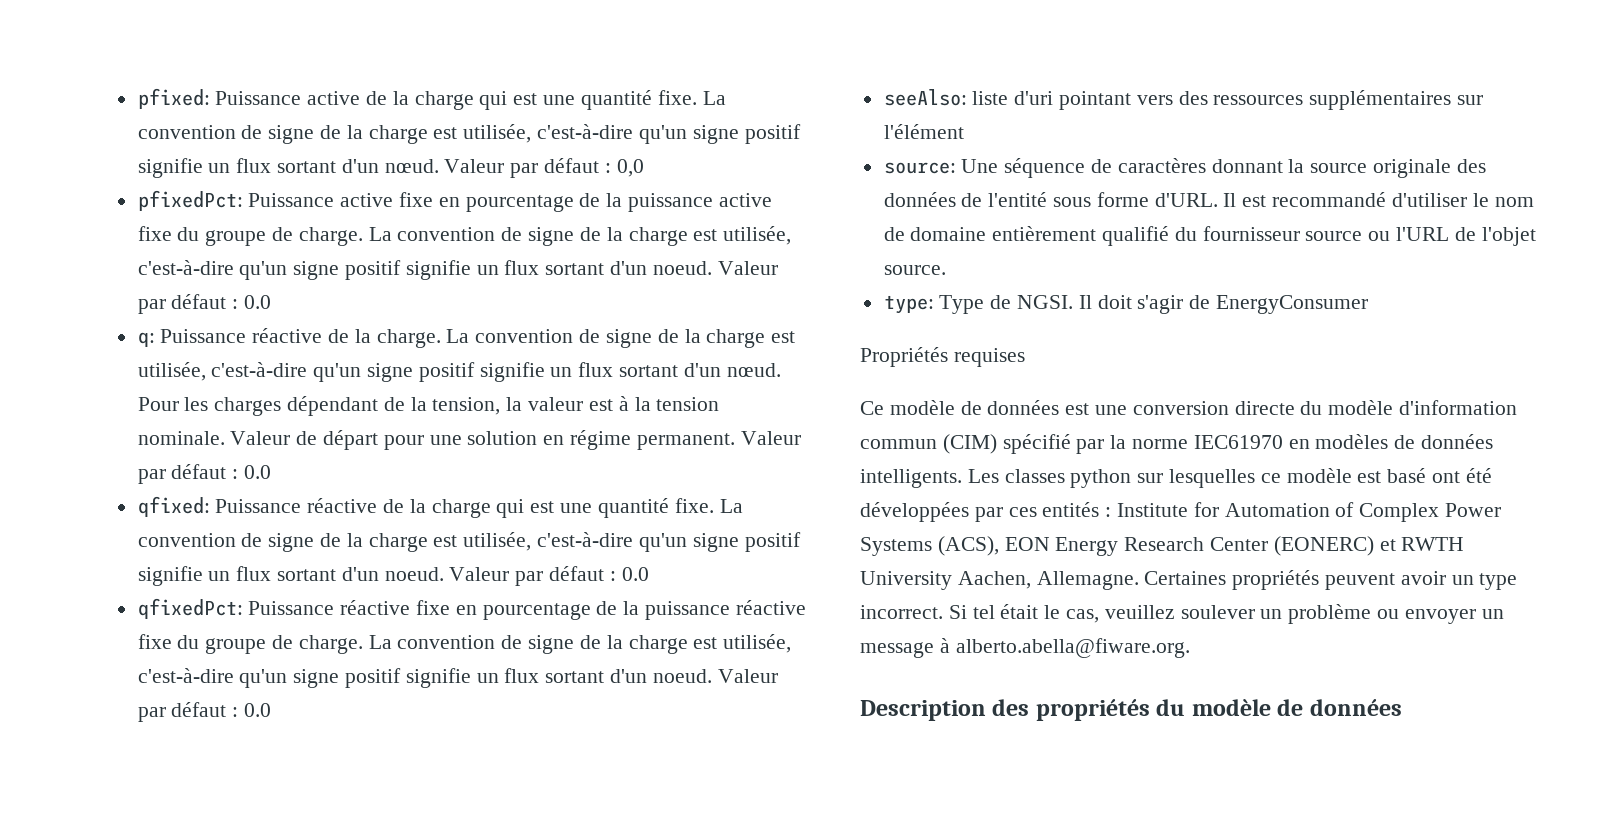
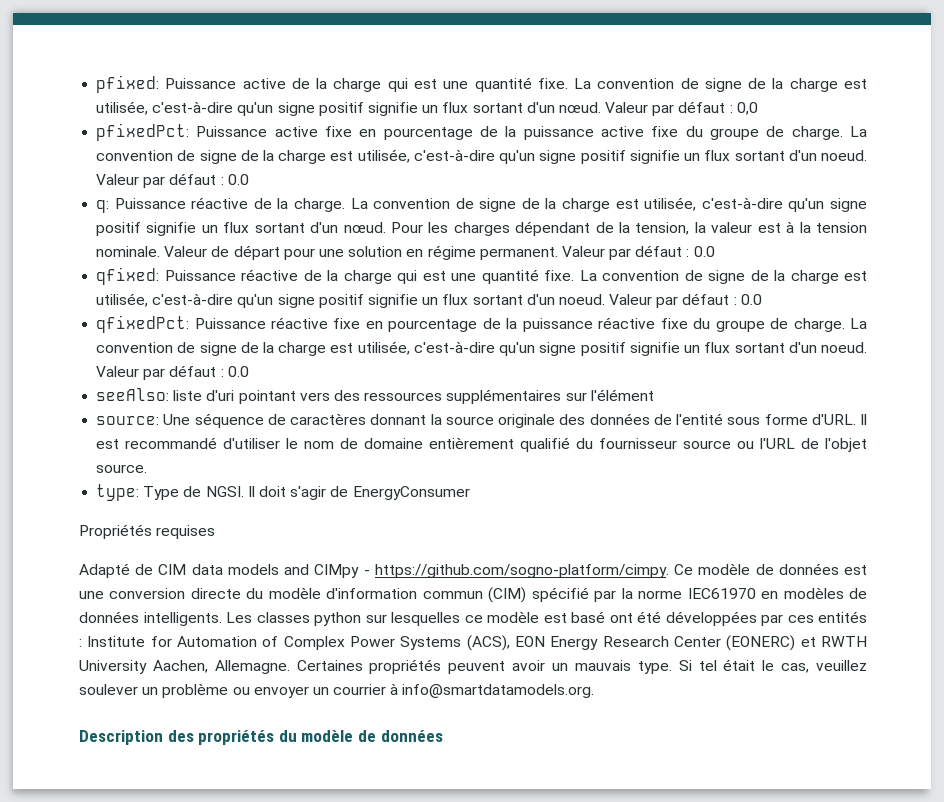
(1025, 357) none -> [79,563,669,578] Adapté de CIM data models and CIMpy - https://github.com/sogno-platform/cimpy.
[1479,573,1518,590] [860,605,943,619] type incorrect. -> [574,660,672,674] mauvais type.
[860,638,1190,658] message à alberto.abella@fiware.org. -> [333,683,595,698] courrier à info@smartdatamodels.org.

